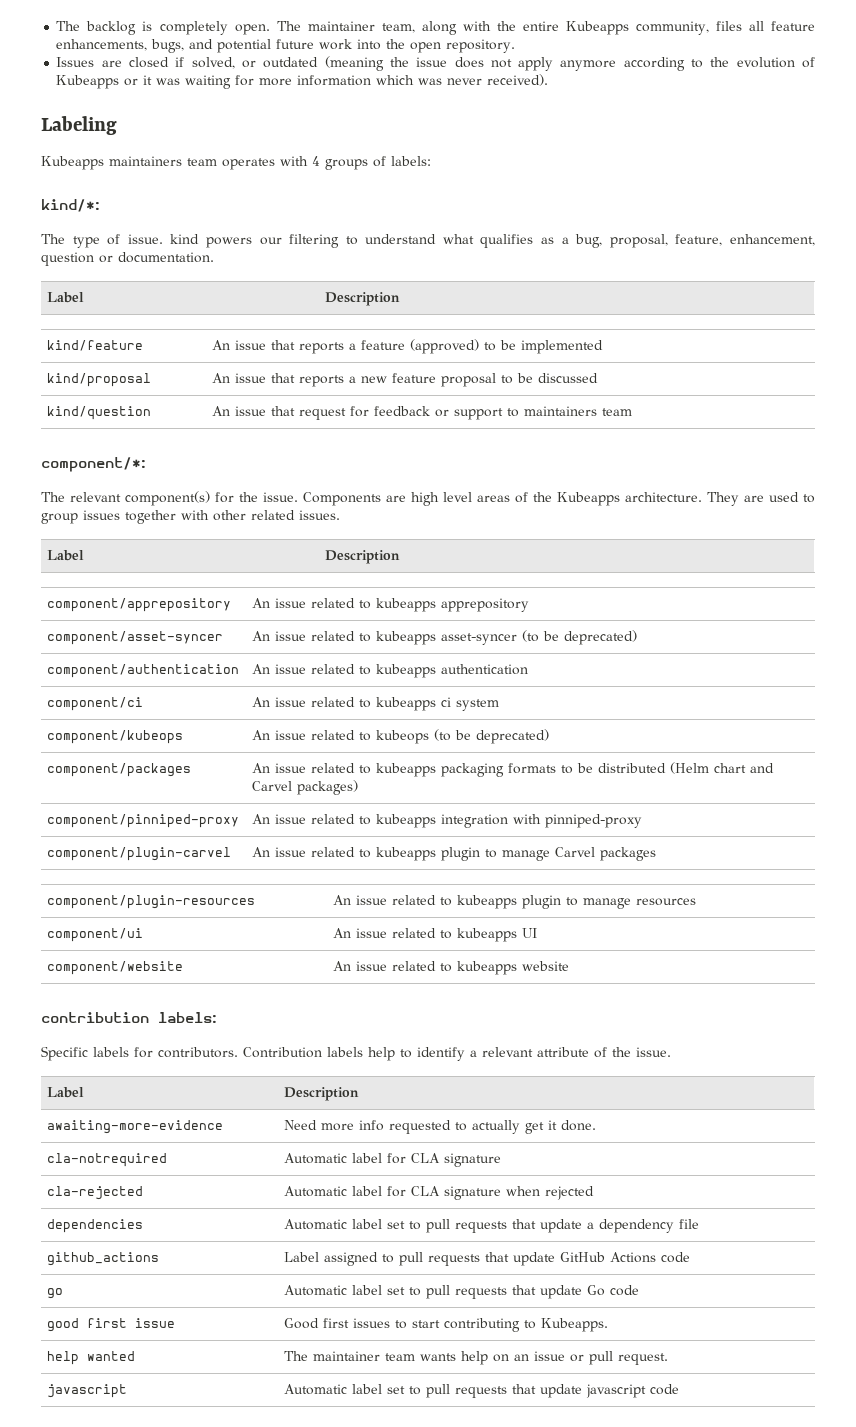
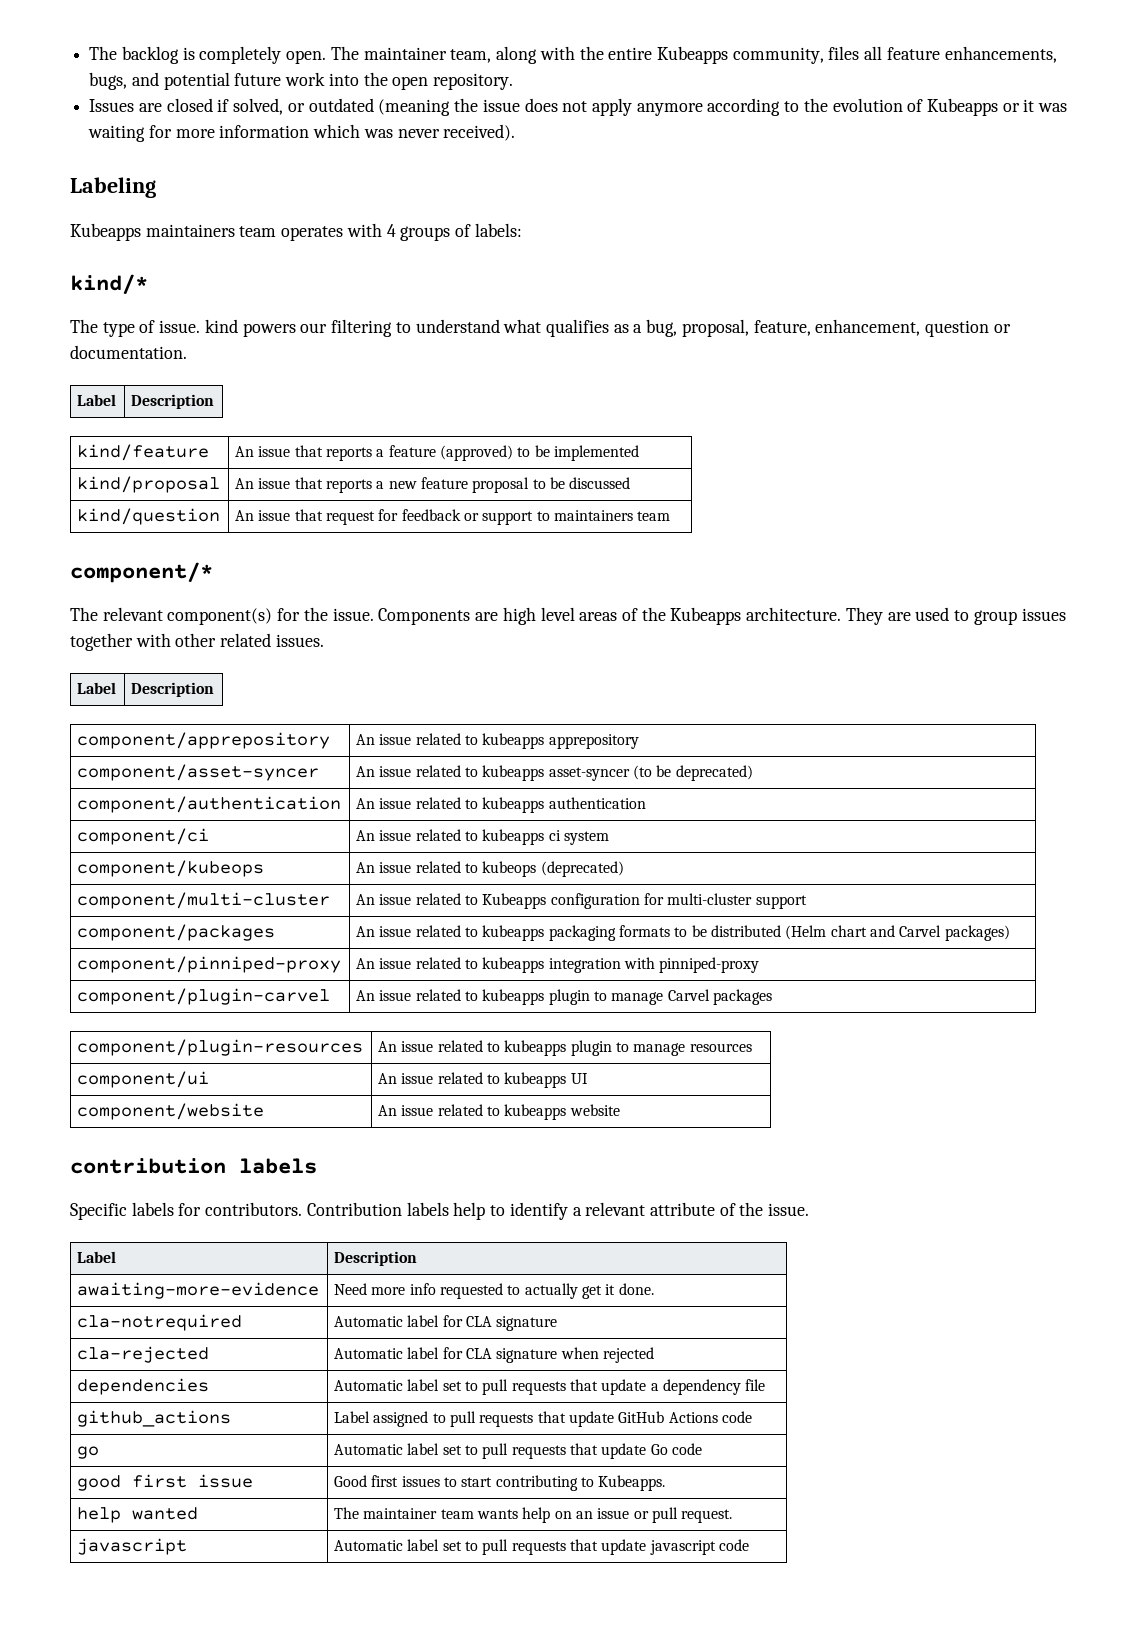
[41,199,100,212] kind/*: -> [70,274,148,294] kind/*
[41,457,146,472] component/*: -> [70,562,213,583] component/*
[434,729,550,744] (to be deprecated) -> [540,861,624,877] [77,892,331,909] [356,893,807,909] (deprecated) // component/multi-cluster | An issue related to Kubeapps configuration for multi-cluster support
[158,1012,217,1023] labels: -> [239,1158,317,1174] labels

